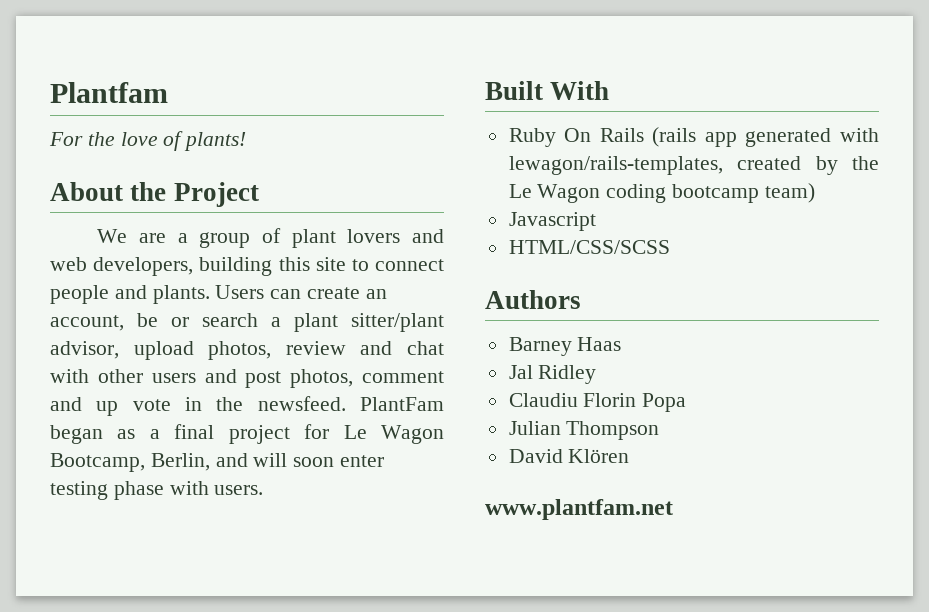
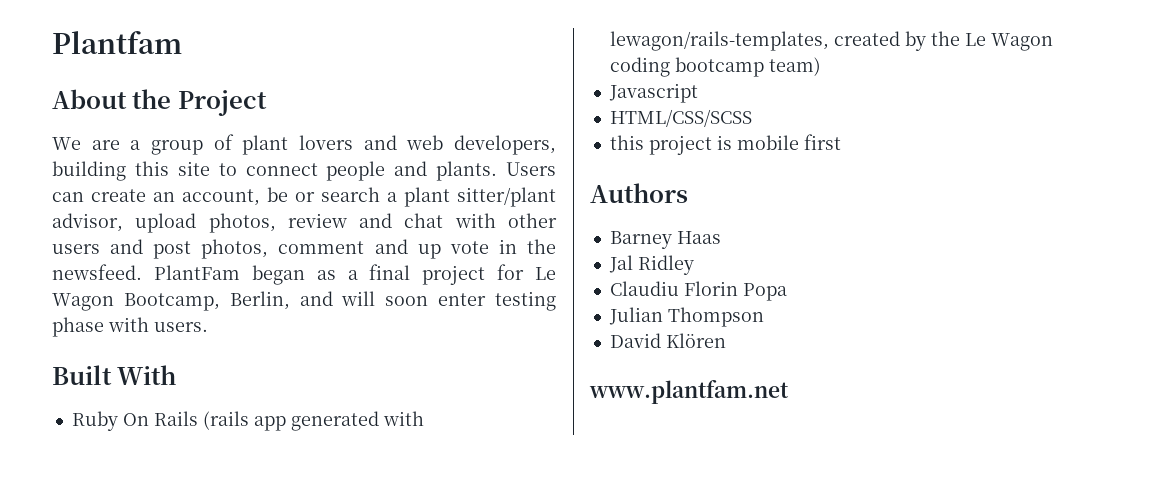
[49,131,247,151] // For the love of plants! -> (182, 42) none
(670, 247) none -> [609,134,841,155] // this project is mobile first

